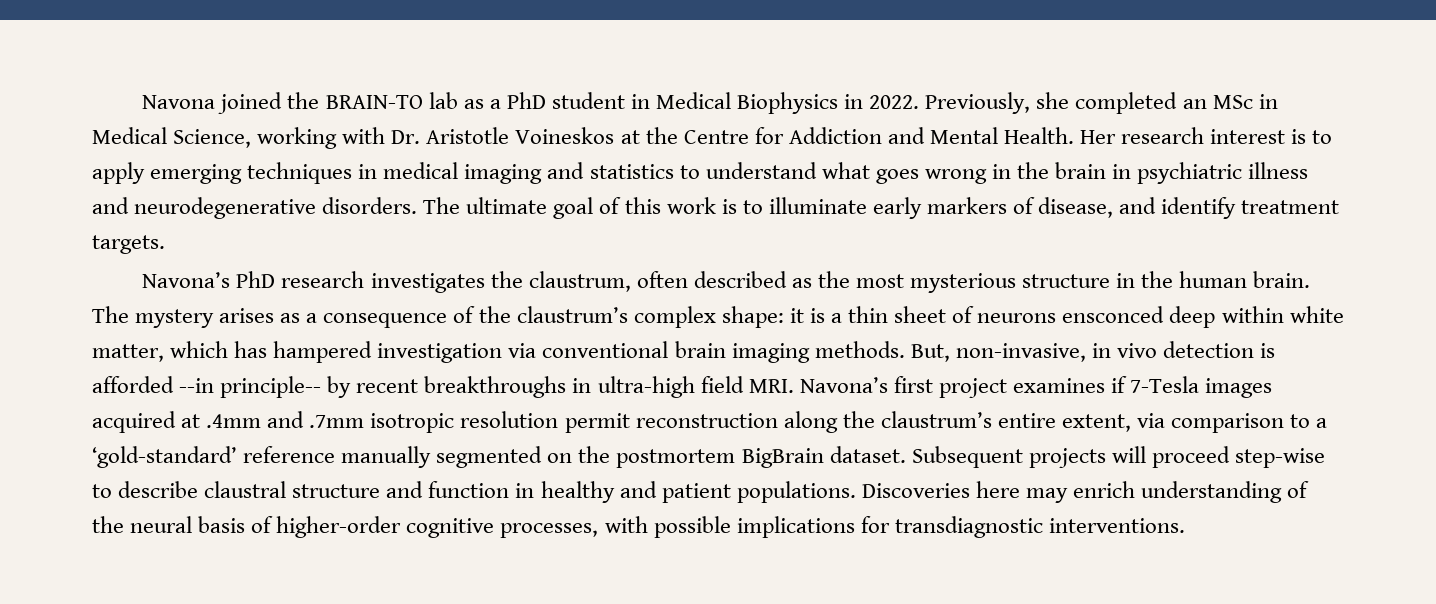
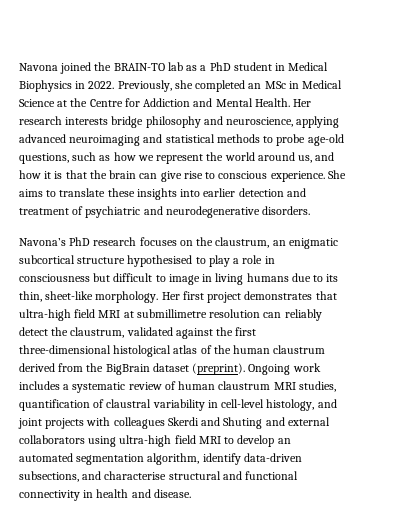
[173,127,615,149] Science, working with Dr. Aristotle Voineskos -> [19,99,55,107] Science
[1210,129,1333,144] [92,162,1309,184] [92,197,1340,219] [92,235,165,254] [142,271,1311,293] [92,306,1344,328] [92,341,1276,363] [92,376,1273,398] [92,411,1328,433] [92,446,1325,468] [92,481,1310,503] [92,516,1185,538] interest is to apply emerging techniques in medical imaging and statistics to understand what goes wrong in the brain in psychiatric illness and neurodegenerative disorders. The ultimate goal of this work is to illuminate early markers of disease, and identify treatment targets. // Navona’s PhD research investigates the claustrum, often described as the most mysterious structure in the human brain. The mystery arises as a consequence of the claustrum’s complex shape: it is a thin sheet of neurons ensconced deep within white matter, which has hampered investigation via conventional brain imaging methods. But, non-invasive, in vivo detection is afforded --in principle-- by recent breakthroughs in ultra-high field MRI. Navona’s first project examines if 7-Tesla images acquired at .4mm and .7mm isotropic resolution permit reconstruction along the claustrum’s entire extent, via comparison to a ‘gold-standard’ reference manually segmented on the postmortem BigBrain dataset. Subsequent projects will proceed step-wise to describe claustral structure and function in healthy and patient populations. Discoveries here may enrich understanding of the neural basis of higher-order cognitive processes, with possible implications for transdiagnostic interventions. -> [65,116,340,128] [19,134,344,146] [19,152,335,164] [19,170,346,182] [19,188,306,200] [19,206,311,218] [19,237,338,249] [19,255,275,267] [19,273,339,285] [19,291,337,303] [19,309,322,321] [19,327,257,339] [19,345,326,357] [19,363,321,375] [19,381,336,393] [19,399,337,411] [18,417,330,429] [19,435,291,447] [19,453,302,465] [19,471,299,482] [19,489,191,501] interests bridge philosophy and neuroscience, applying advanced neuroimaging and statistical methods to probe age-old questions, such as how we represent the world around us, and how it is that the brain can give rise to conscious experience. She aims to translate these insights into earlier detection and treatment of psychiatric and neurodegenerative disorders. // Navona’s PhD research focuses on the claustrum, an enigmatic subcortical structure hypothesised to play a role in consciousness but difficult to image in living humans due to its thin, sheet-like morphology. Her first project demonstrates that ultra-high field MRI at submillimetre resolution can reliably detect the claustrum, validated against the first three-dimensional histological atlas of the human claustrum derived from the BigBrain dataset (preprint). Ongoing work includes a systematic review of human claustrum MRI studies, quantification of claustral variability in cell-level histology, and joint projects with colleagues Skerdi and Shuting and external collaborators using ultra-high field MRI to develop an automated segmentation algorithm, identify data-driven subsections, and characterise structural and functional connectivity in health and disease.

